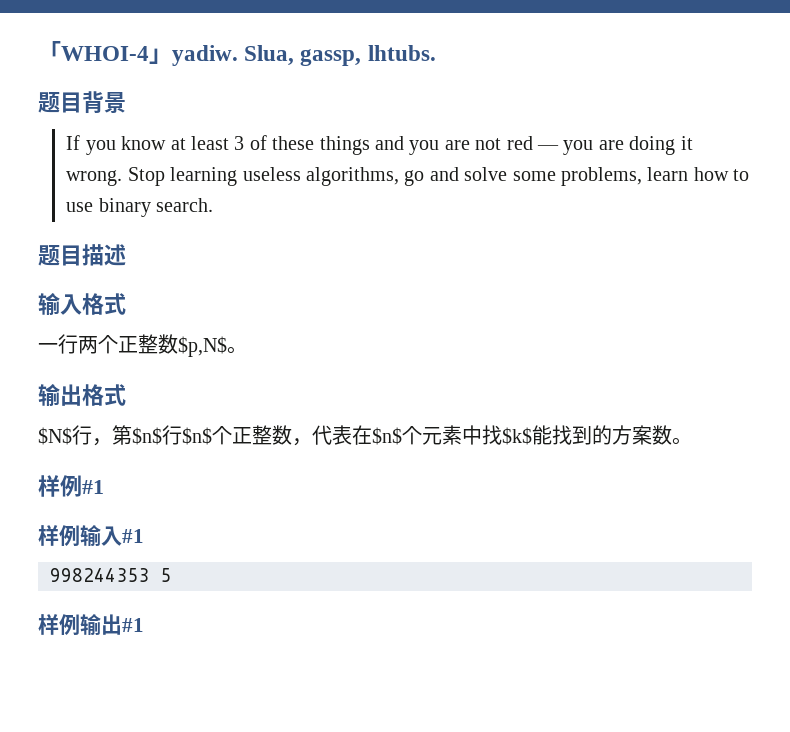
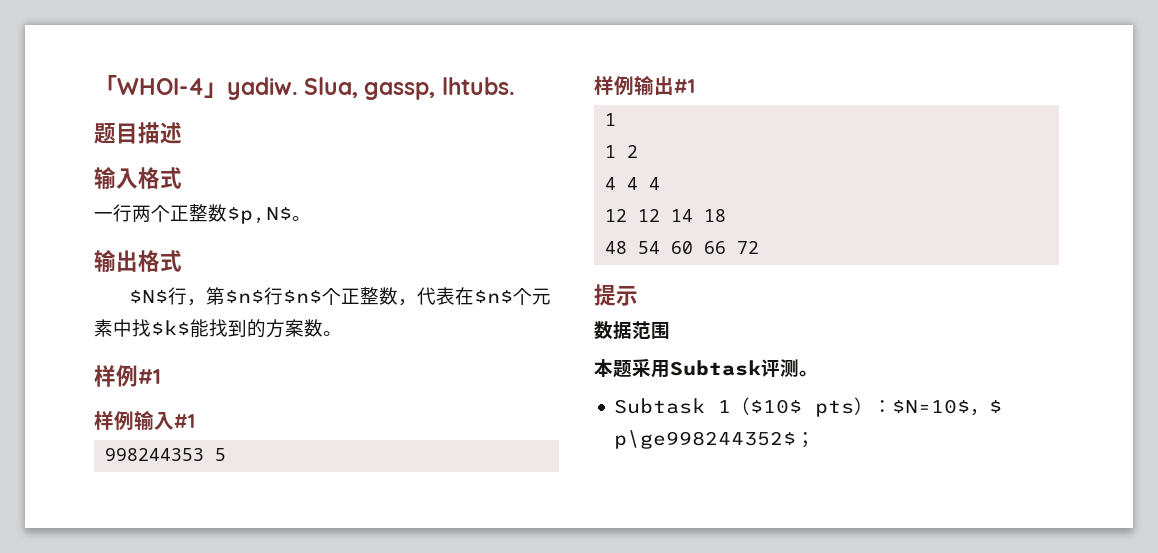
[38,91,126,114] [66,135,693,155] [66,167,750,186] [66,198,214,217] // 题目背景 // If you know at least 3 of these things and you are not red — you are doing it wrong. Stop learning useless algorithms, go and solve some problems, learn how to use binary search. -> (515, 86) none
(144, 625) none -> [605,113,617,126] [605,145,639,158] [605,177,661,190] [605,209,727,222] [605,241,760,254] [594,284,638,306] [594,321,670,340] [594,359,818,378] [614,397,1003,417] [614,430,816,449] // 1 // 1 2 // 4 4 4 // 12 12 14 18 // 48 54 60 66 72 // 提示 // 数据范围 // 本题采用Subtask评测。 // Subtask 1（$10$ pts）：$N=10$，$ p\ge998244352$；

